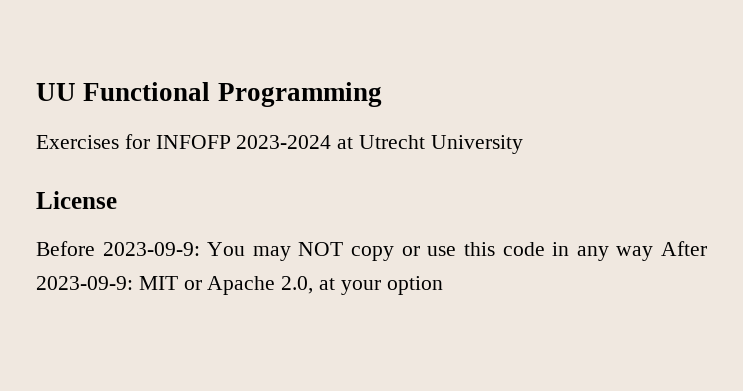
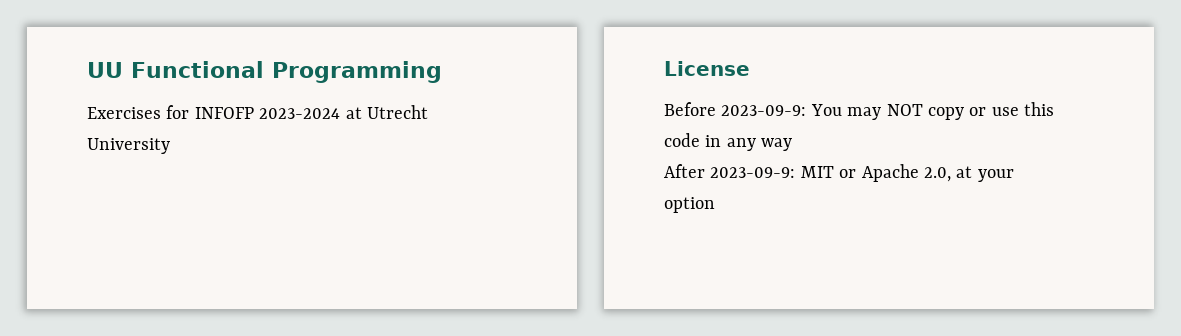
(654, 253) none -> (793, 144) //

